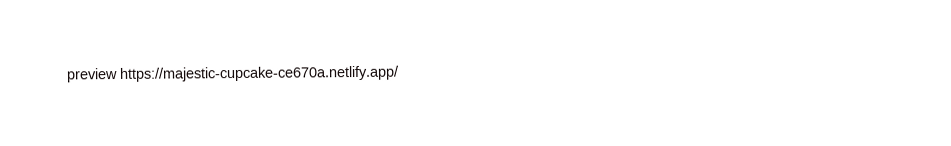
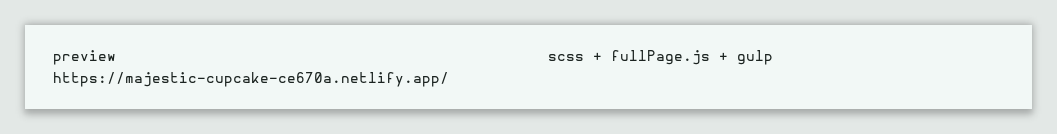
(400, 73) none -> [548,50,773,65] // scss + fullPage.js + gulp

